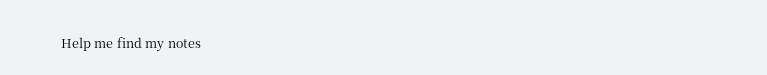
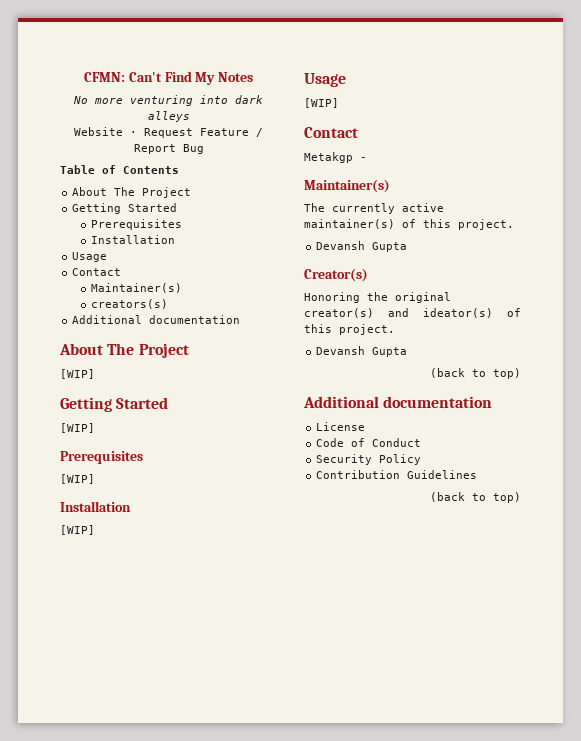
[61,37,201,52] Help me find my notes -> [84,71,253,85] [73,95,263,106] [147,111,190,122] [74,127,263,138] [133,144,204,154] [60,165,179,174] [72,187,192,198] [72,203,178,214] [90,219,182,230] [90,235,175,244] [72,252,108,262] [72,268,122,276] [90,283,182,293] [90,299,168,309] [72,315,241,324] [59,343,189,358] [60,369,95,379] [60,397,169,412] [60,423,95,433] [60,451,143,464] [60,474,95,484] [60,501,131,512] [60,525,95,535] [304,73,346,87] [304,98,339,108] [304,127,358,138] [304,152,367,163] [304,179,390,193] [304,203,444,214] [304,219,514,230] [316,241,408,252] [304,268,368,282] [304,292,451,303] [304,308,521,318] [304,324,395,335] [316,346,408,357] [430,368,521,379] [303,396,493,408] [316,422,366,431] [316,438,422,447] [316,454,422,465] [316,470,478,479] [430,492,521,503] CFMN: Can't Find My Notes // No more venturing into dark alleys // Website · Request Feature / Report Bug // Table of Contents // About The Project // Getting Started // Prerequisites // Installation // Usage // Contact // Maintainer(s) // creators(s) // Additional documentation // About The Project // [WIP] // Getting Started // [WIP] // Prerequisites // [WIP] // Installation // [WIP] // Usage // [WIP] // Contact // Metakgp - // Maintainer(s) // The currently active maintainer(s) of this project. // Devansh Gupta // Creator(s) // Honoring the original creator(s) and ideator(s) of this project. // Devansh Gupta // (back to top) // Additional documentation // License // Code of Conduct // Security Policy // Contribution Guidelines // (back to top)

